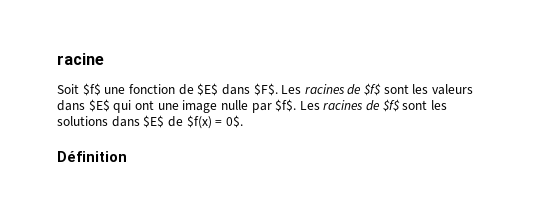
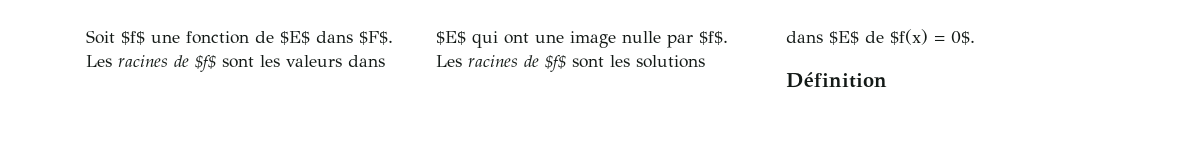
[57,53,104,65] racine // -> (86, 37) none

